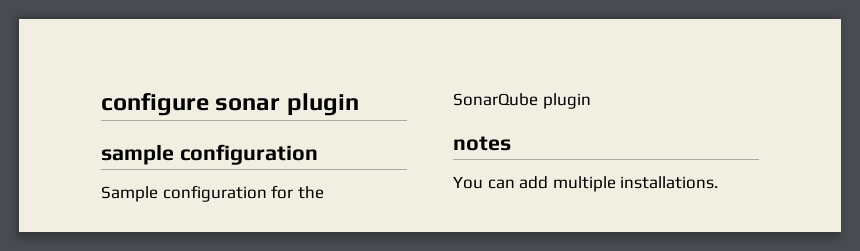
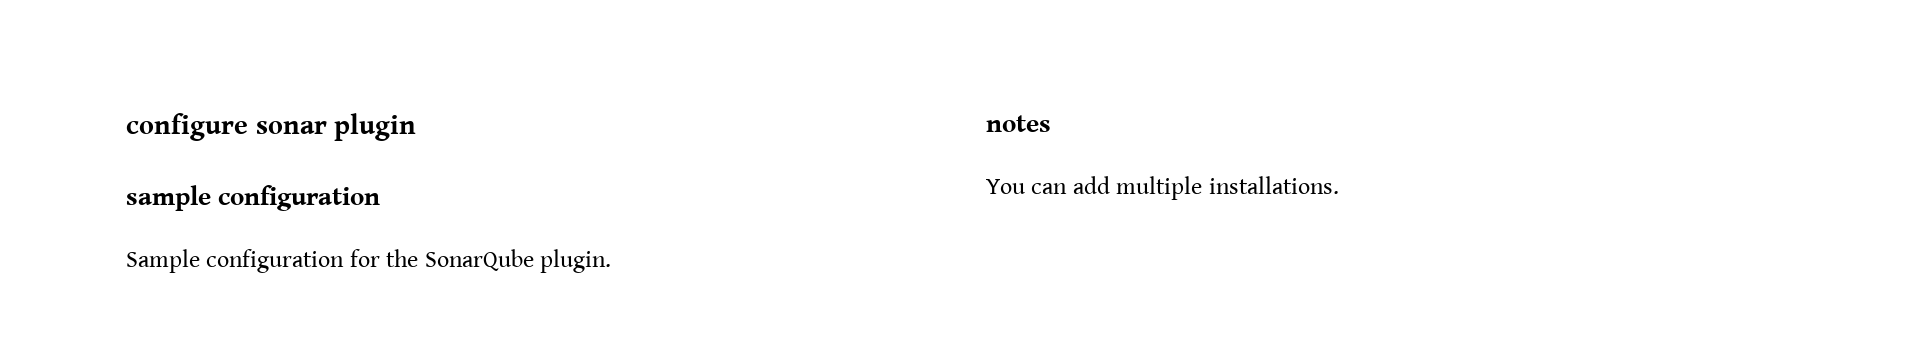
[542,93,591,109] plugin -> [540,249,612,273] plugin.

